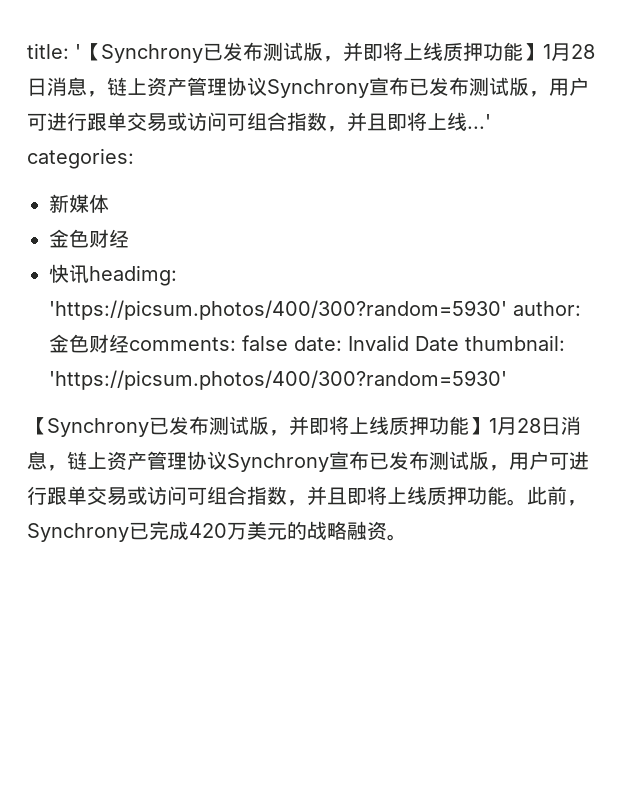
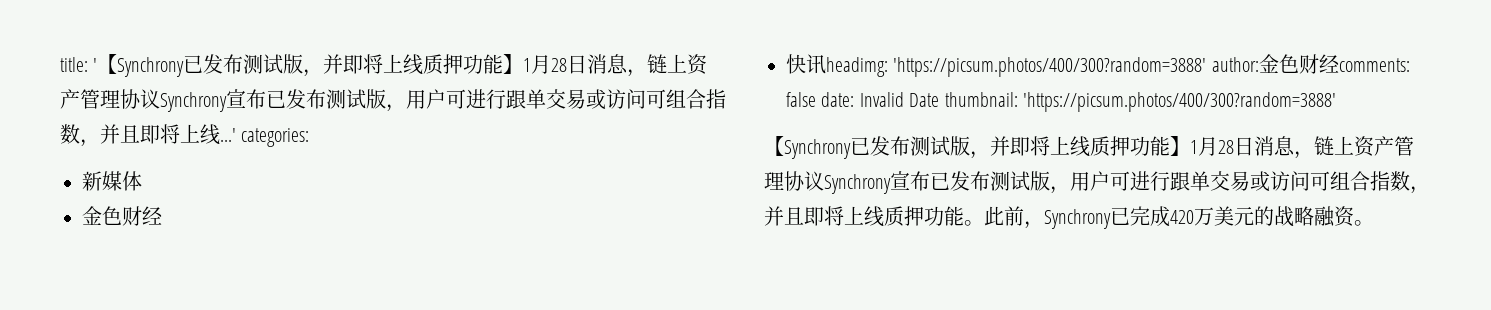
[49,300,507,320] 'https://picsum.photos/400/300?random=5930' -> [893,57,1207,77] 'https://picsum.photos/400/300?random=3888'
[49,370,507,390] 'https://picsum.photos/400/300?random=5930' -> [1023,92,1336,112] 'https://picsum.photos/400/300?random=3888'

